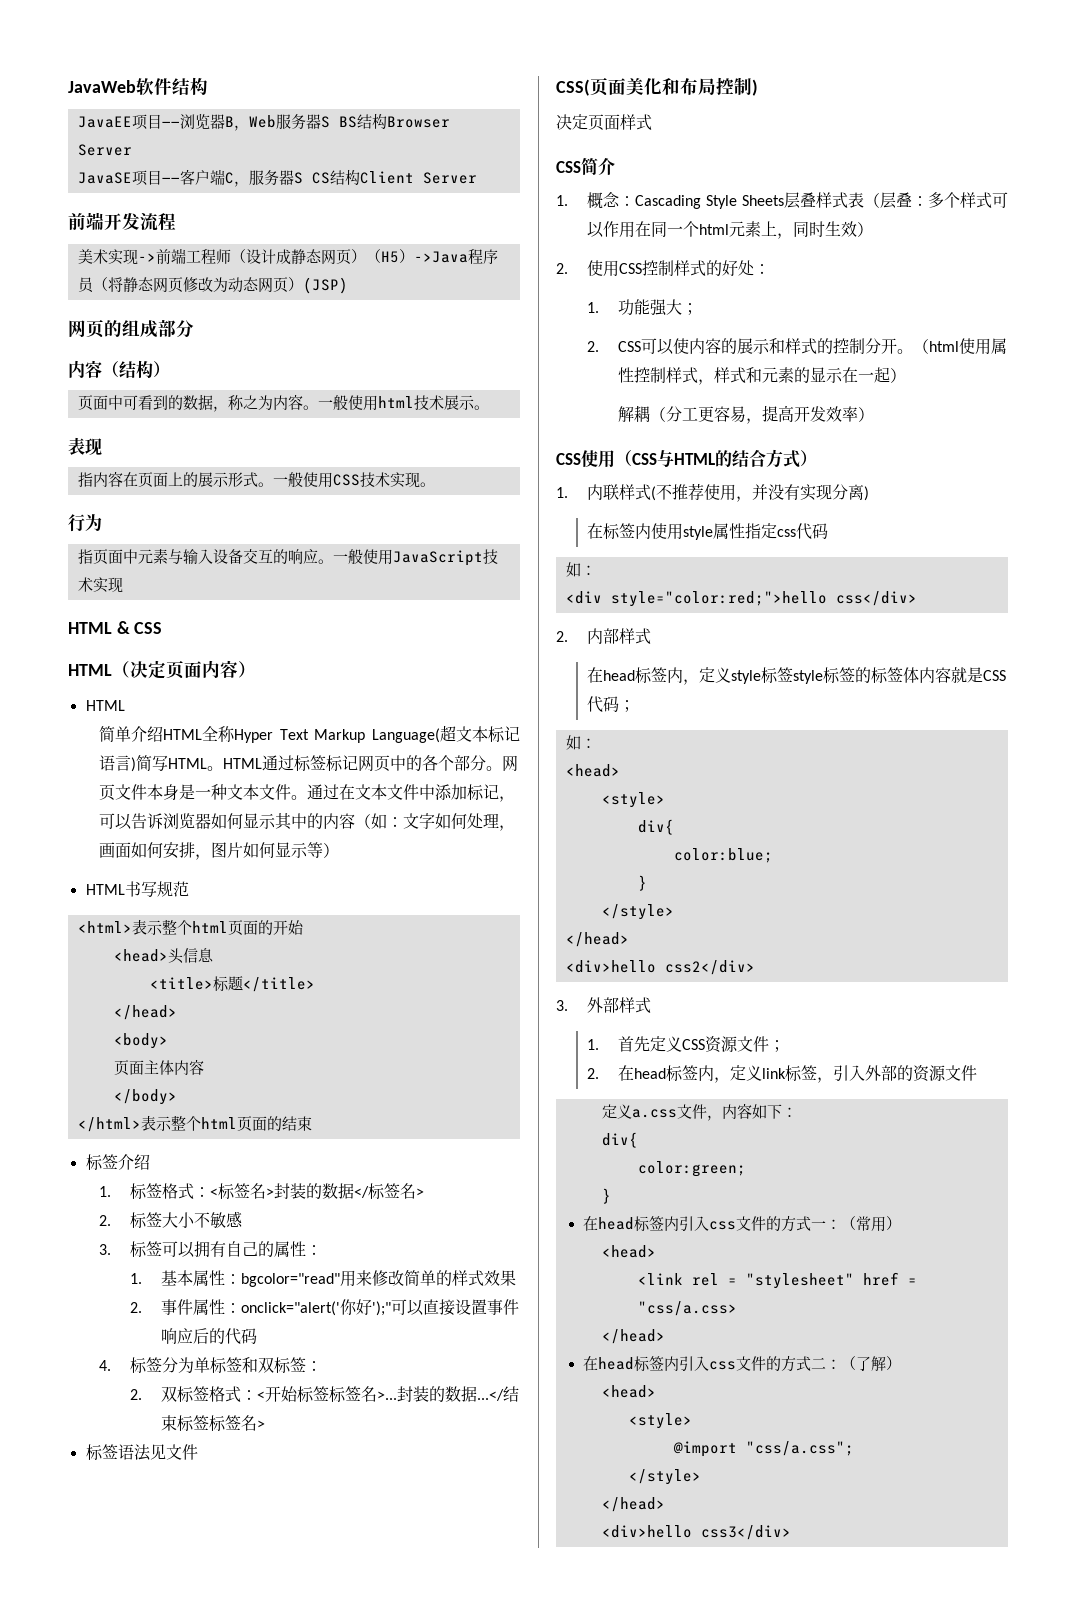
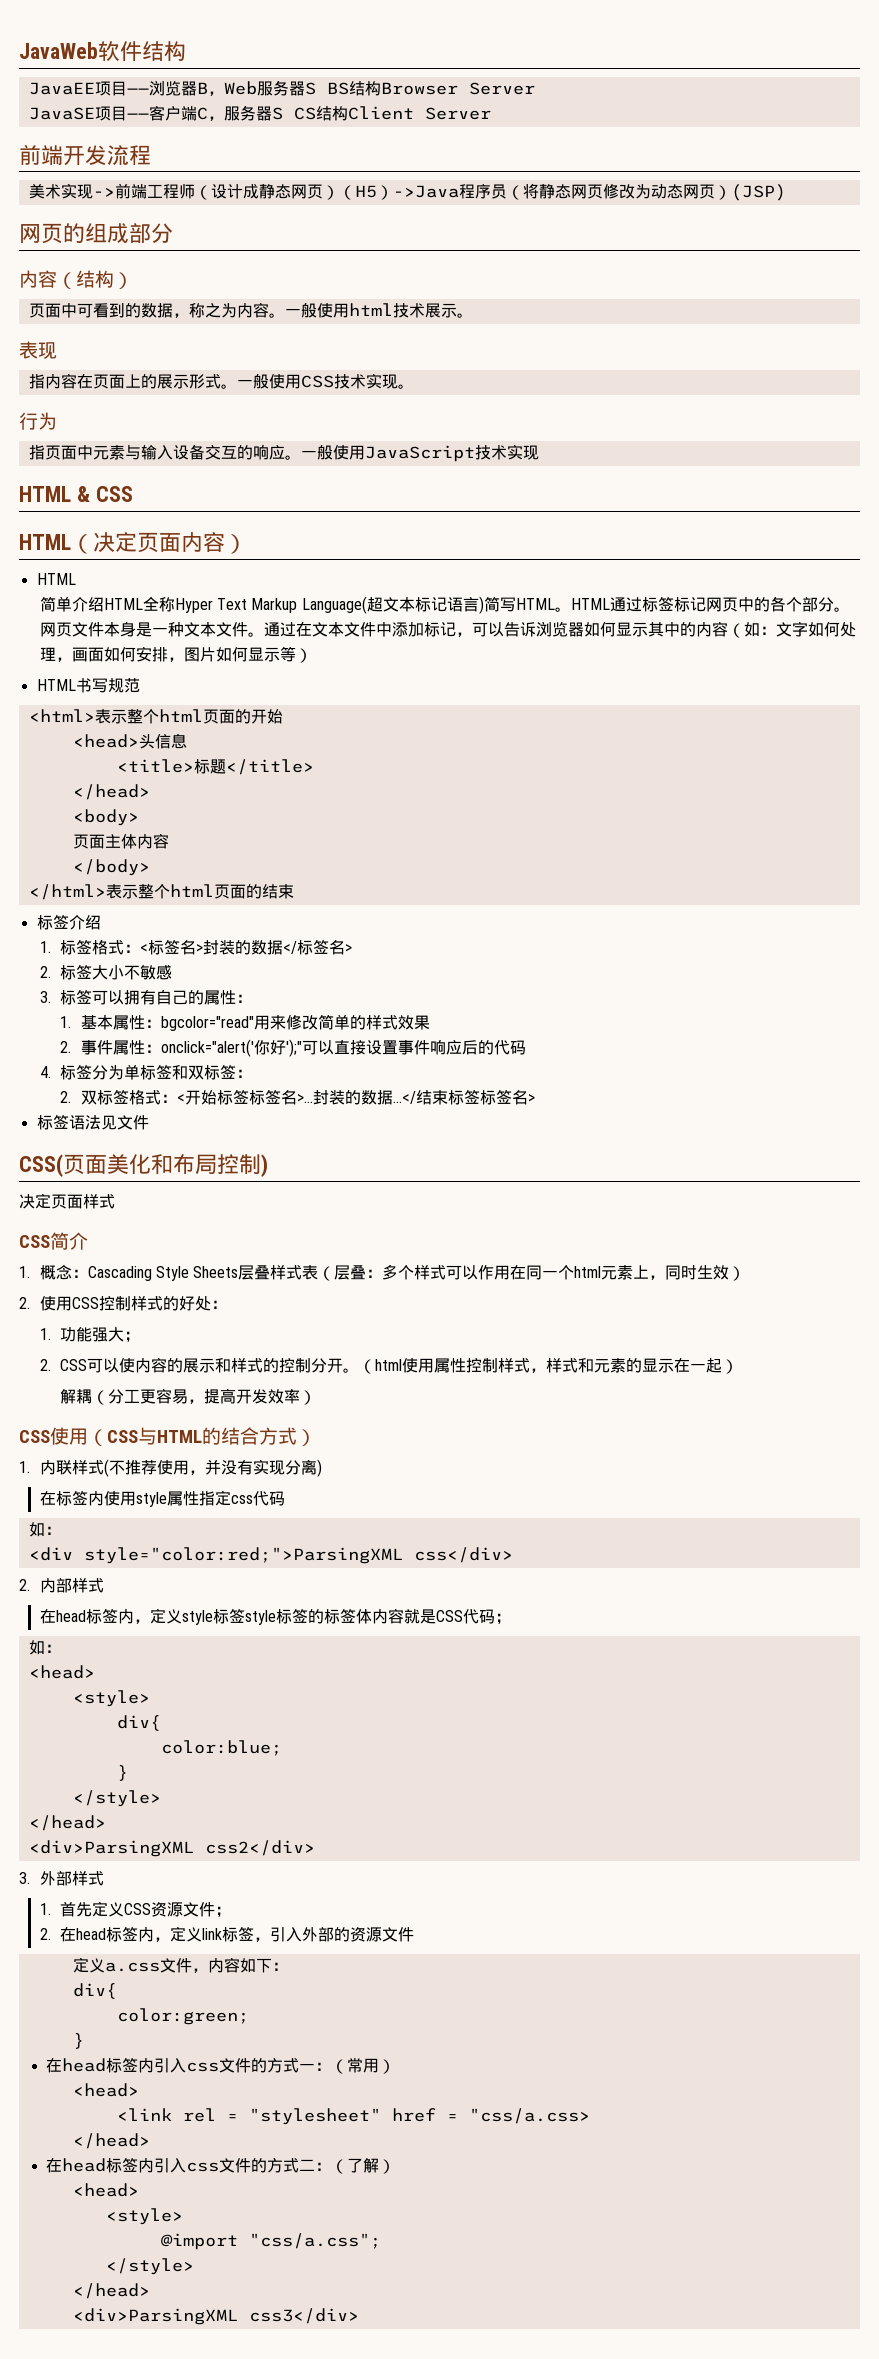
[610,591,827,607] style="color:red;">hello -> [83,1547,403,1564] style="color:red;">ParsingXML
[565,960,656,973] <div>hello -> [28,1840,194,1857] <div>ParsingXML
[601,1525,692,1538] <div>hello -> [72,2308,238,2325] <div>ParsingXML

